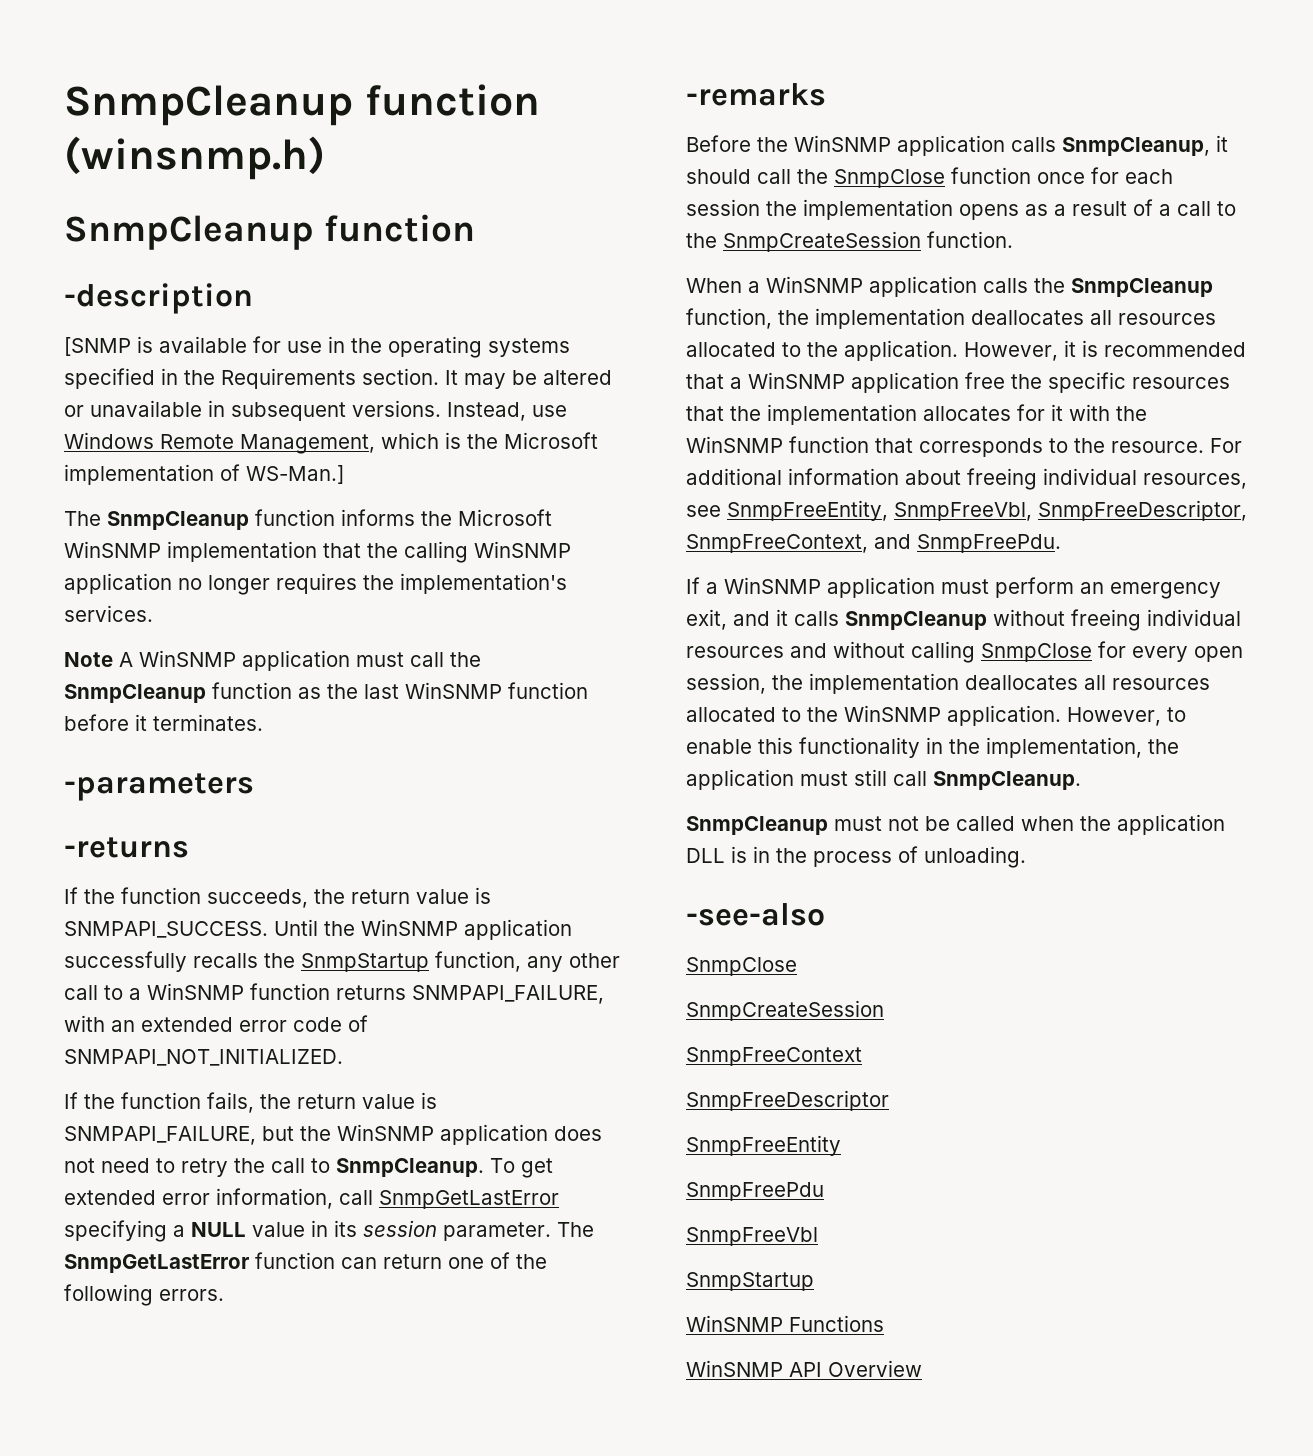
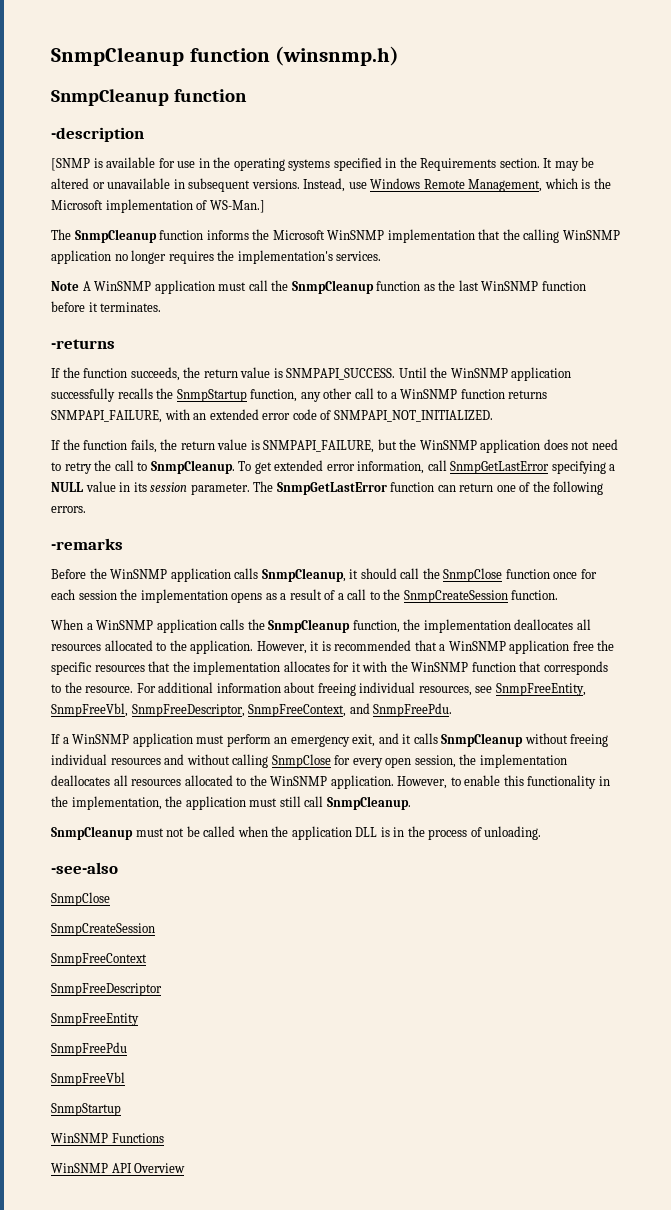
[64,773,254,801] // -parameters -> (162, 307) none

